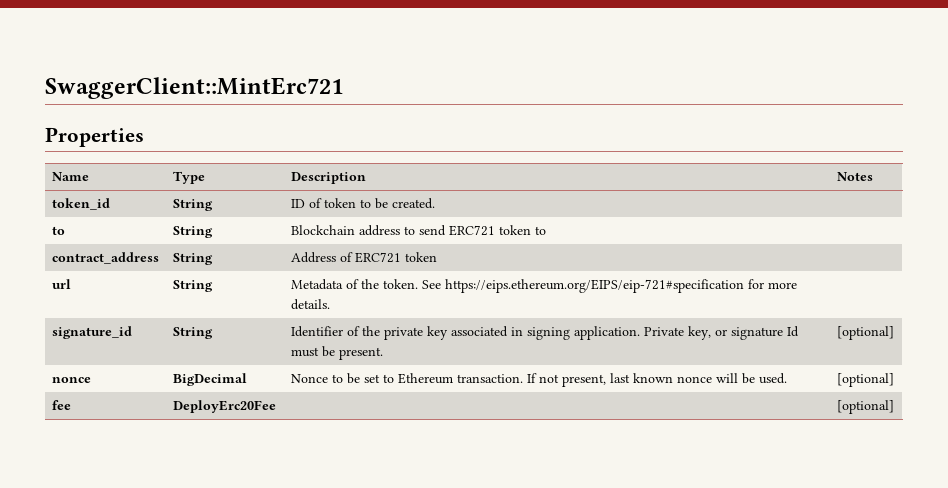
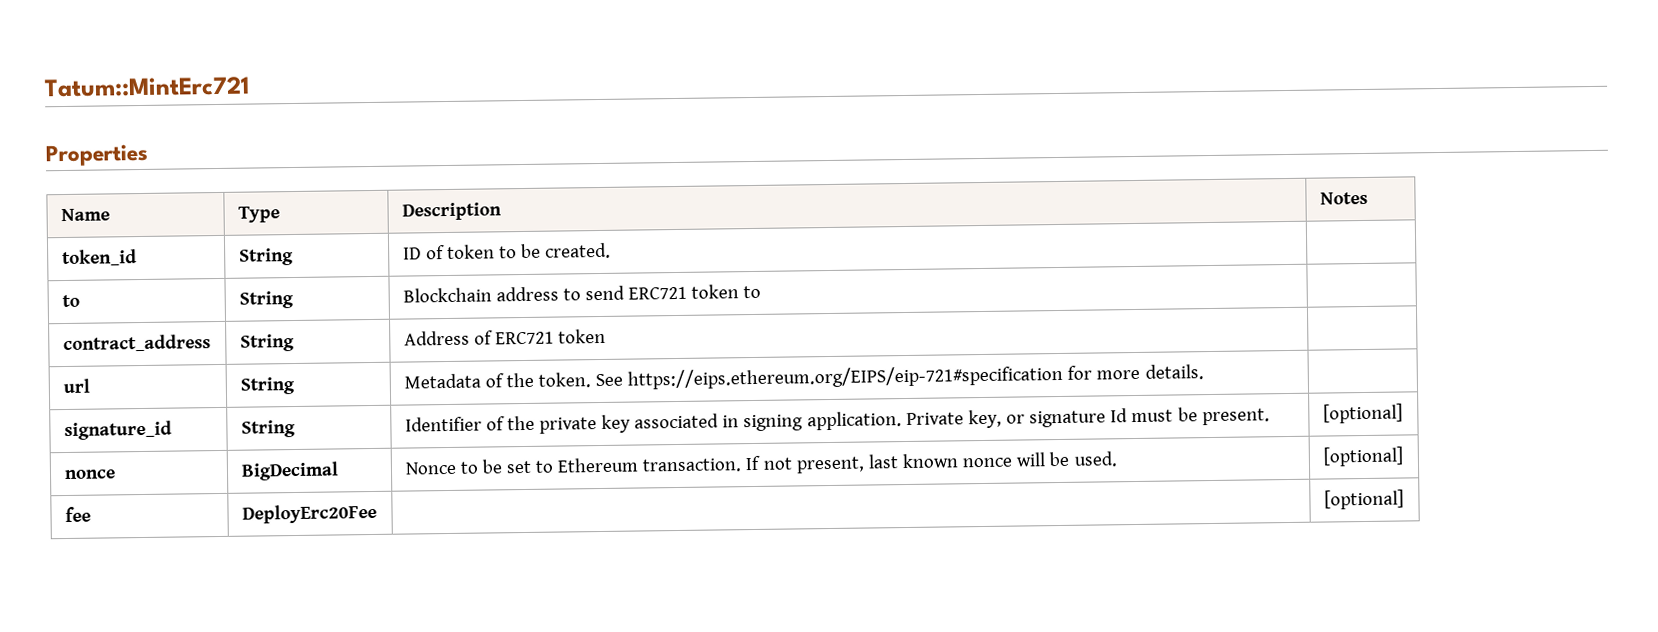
[45,77,343,99] SwaggerClient::MintErc721 -> [44,76,250,98] Tatum::MintErc721

